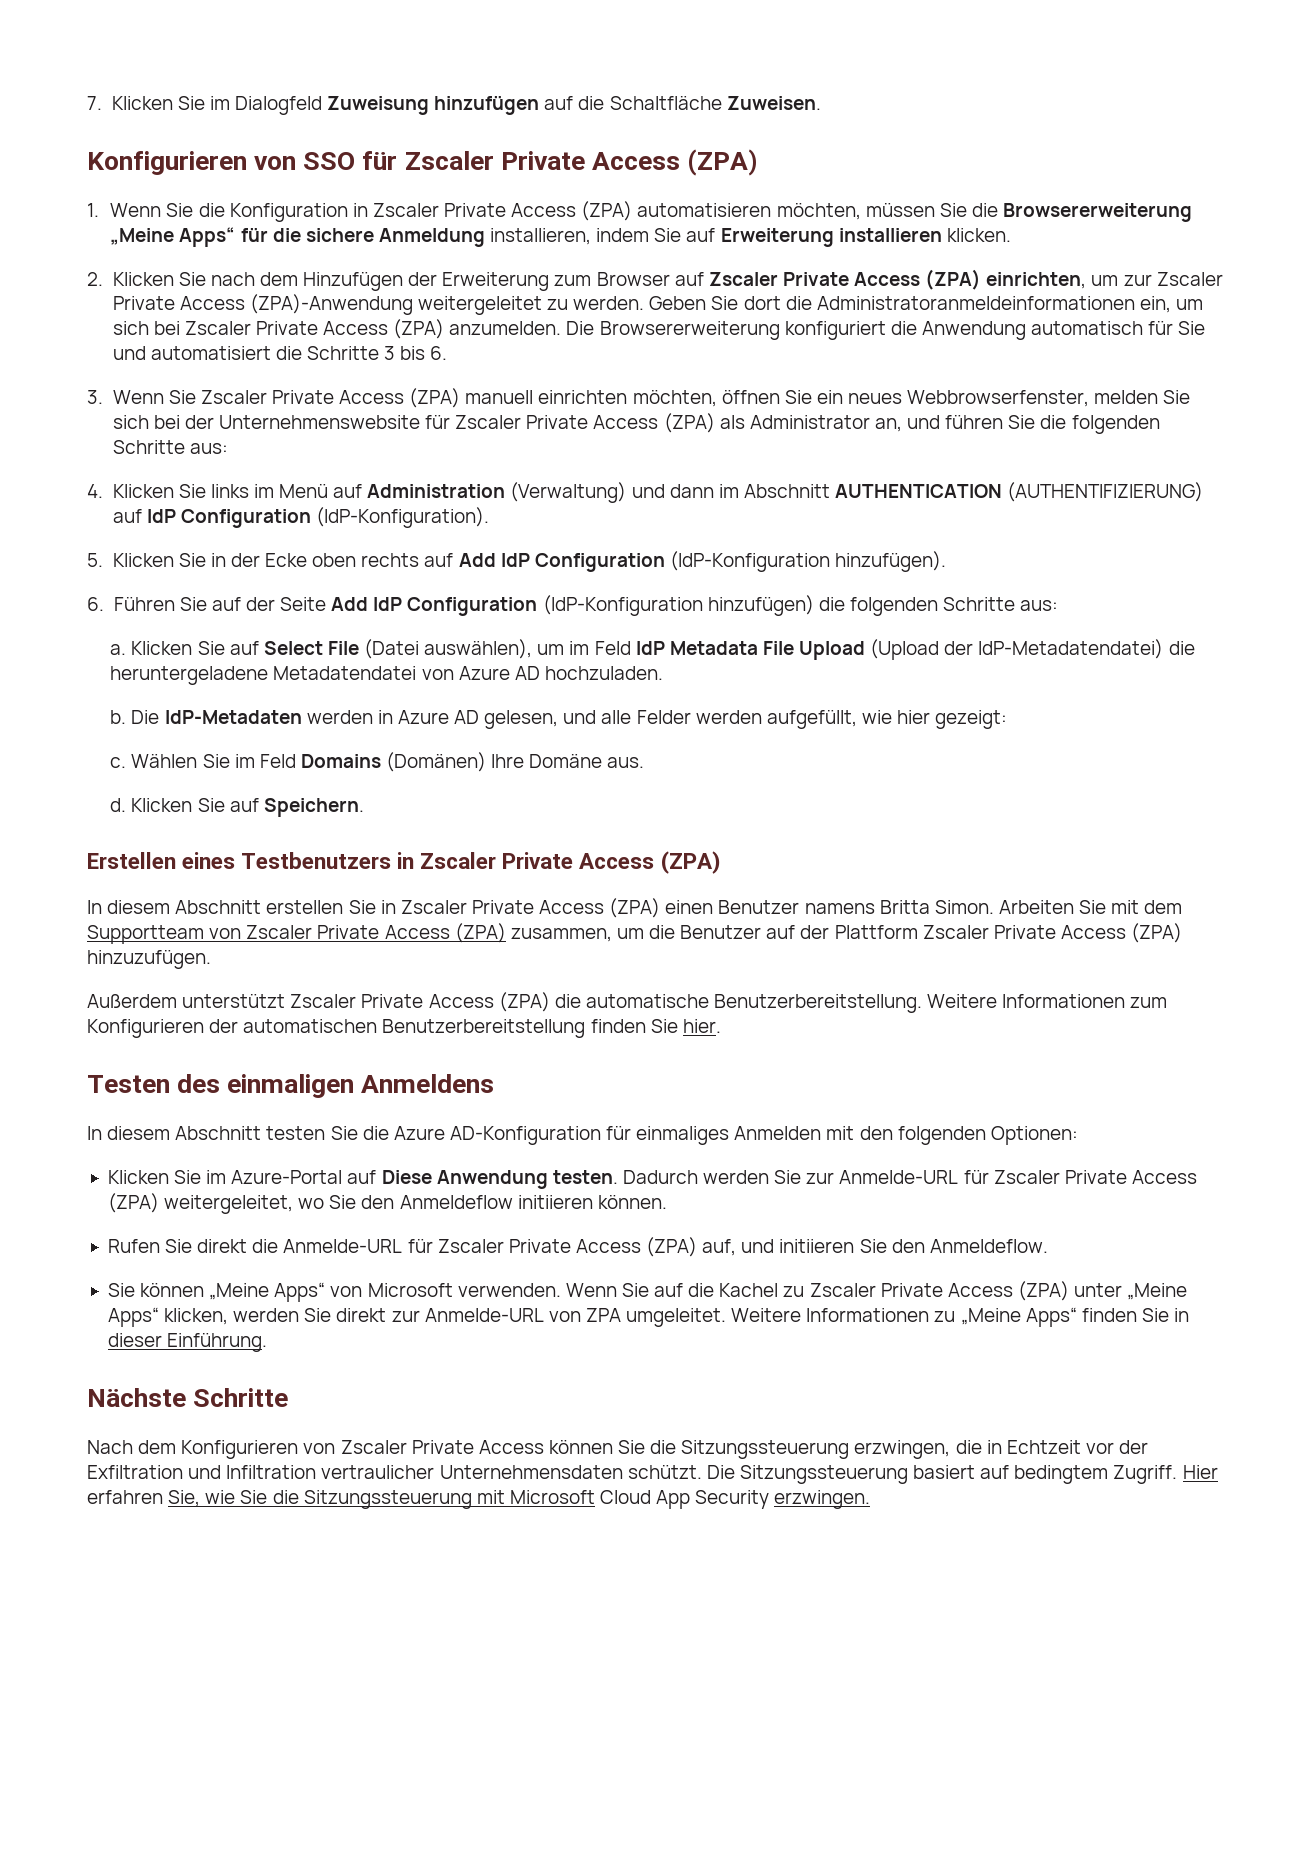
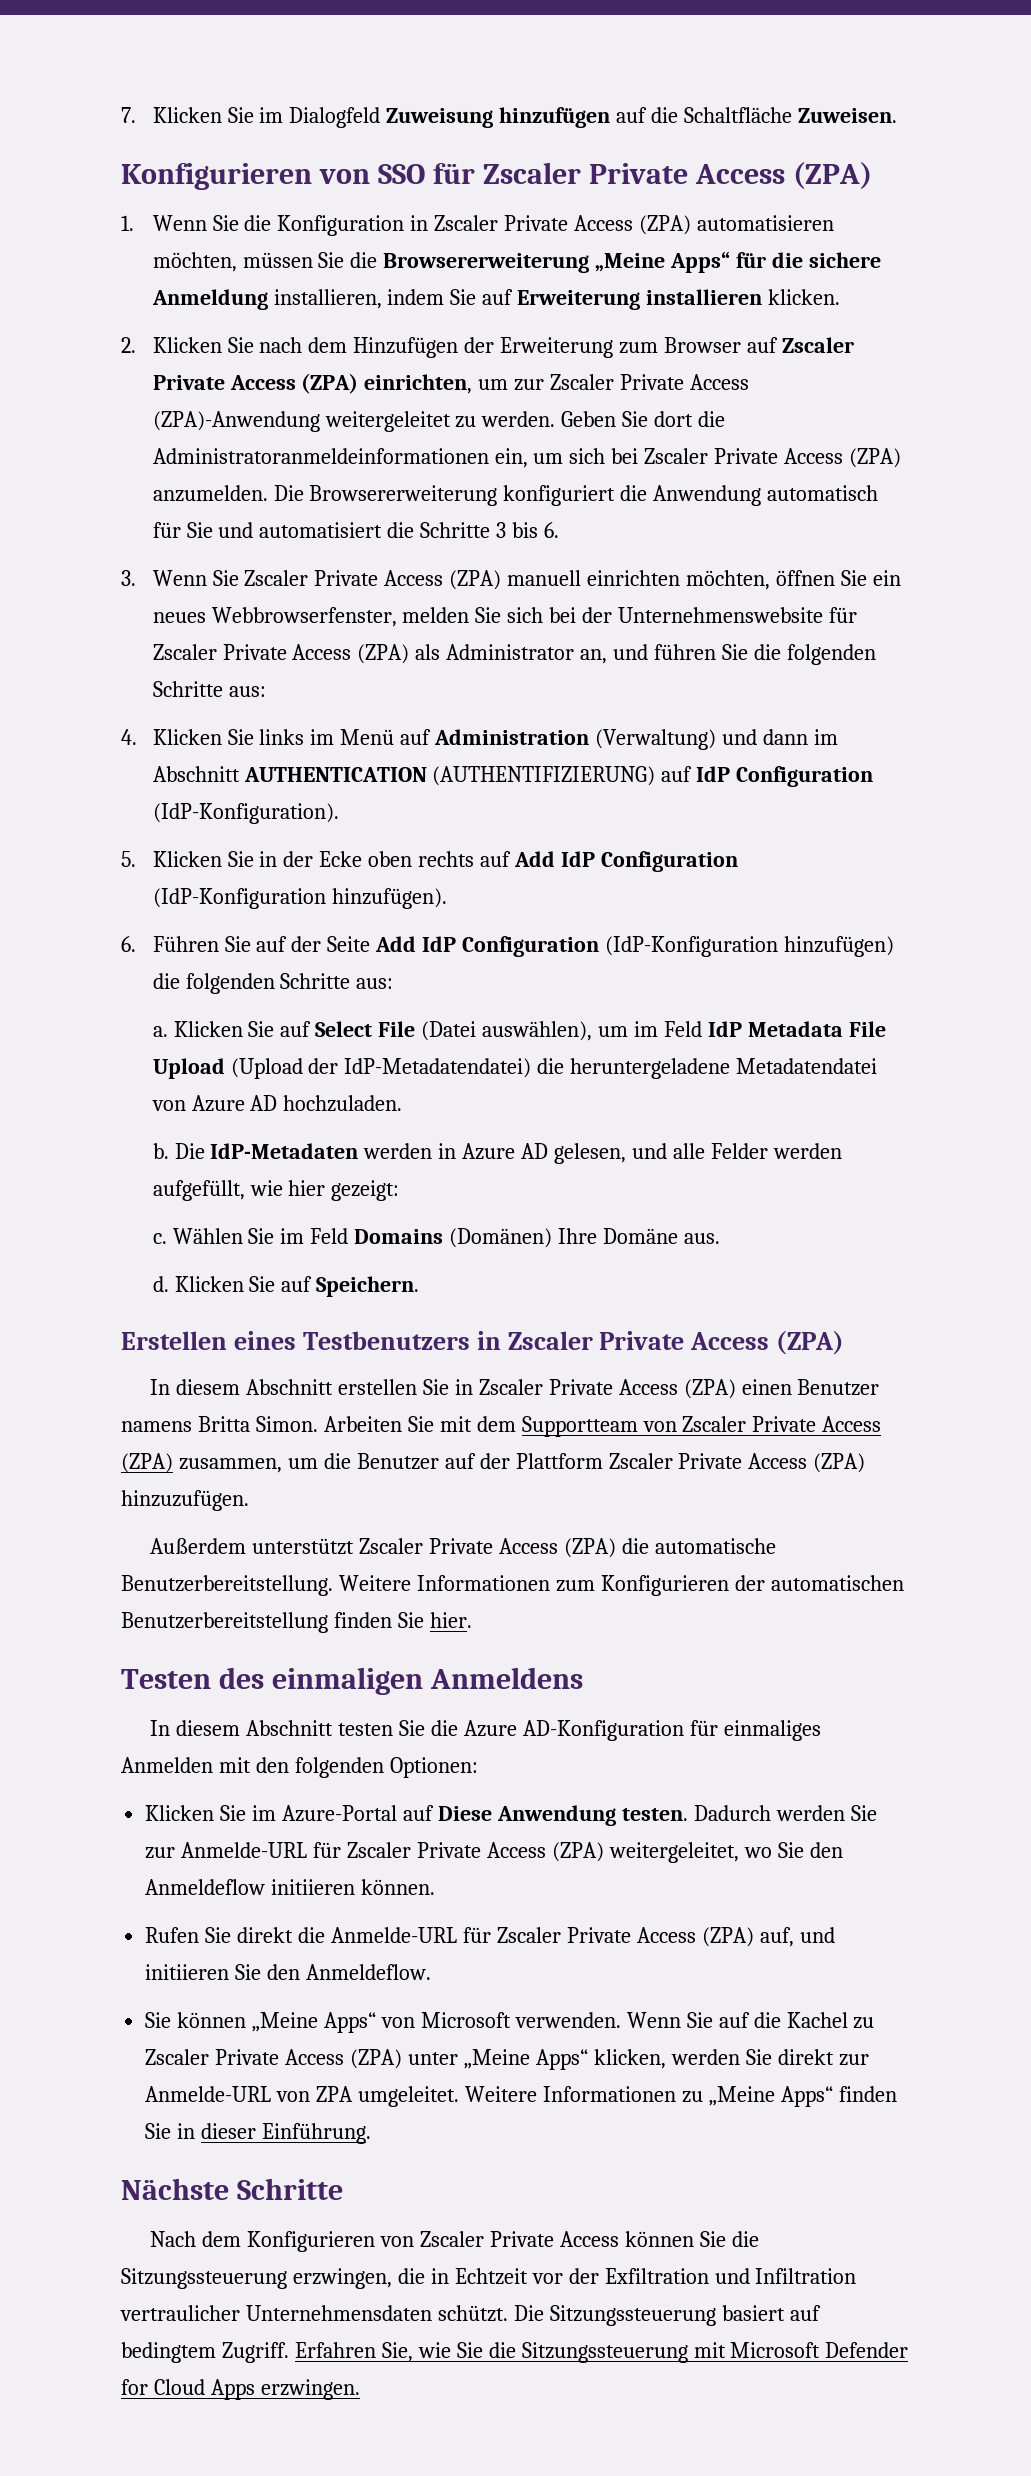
[1182,1465,1218,1479] [87,1490,163,1504] Hier erfahren -> [294,2342,376,2358] Erfahren
[600,1490,770,1509] Cloud App Security -> [825,2342,909,2358] [121,2379,255,2400] Defender for Cloud Apps

